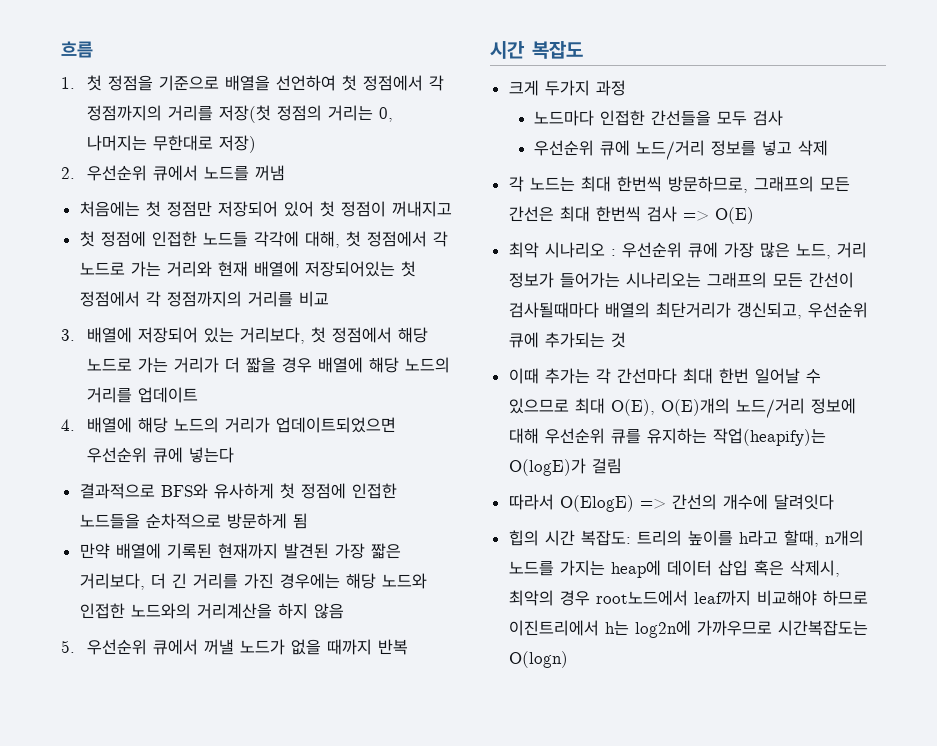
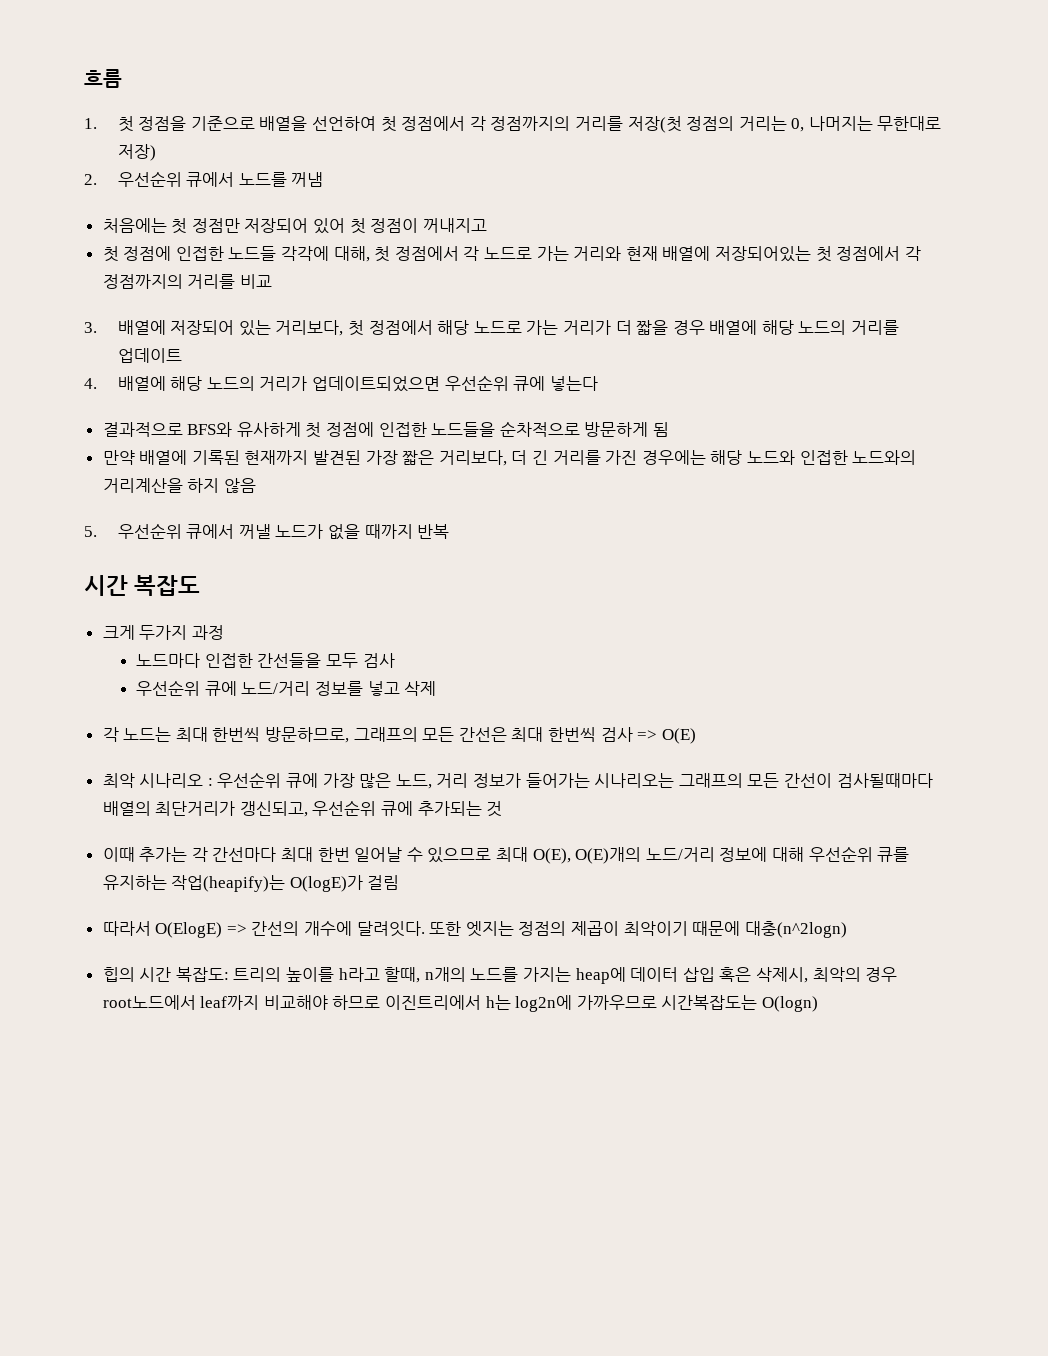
[773,494,834,510] 달려잇다 -> [356,921,847,938] 달려잇다. 또한 엣지는 정점의 제곱이 최악이기 때문에 대충(n^2logn)

